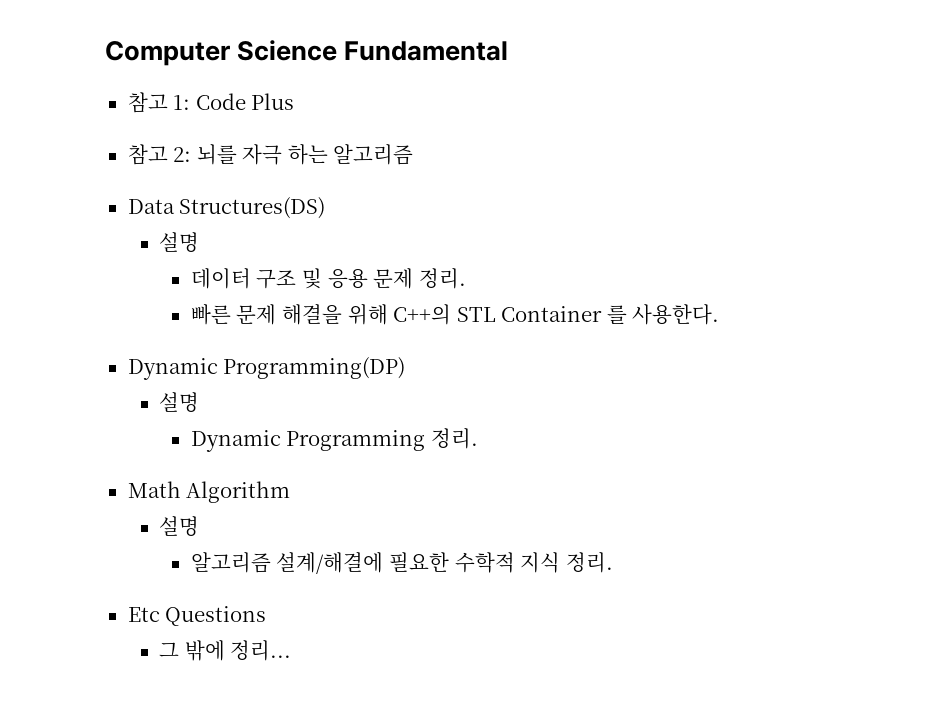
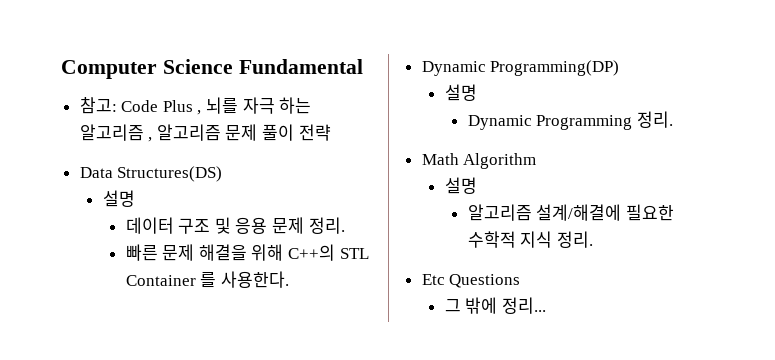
[127,92,191,113] 참고 1: -> [79,97,117,114] 참고:
[127,144,192,165] // 참고 2: -> [197,110,202,115] ,
(414, 154) none -> [148,124,331,142] , 알고리즘 문제 풀이 전략

